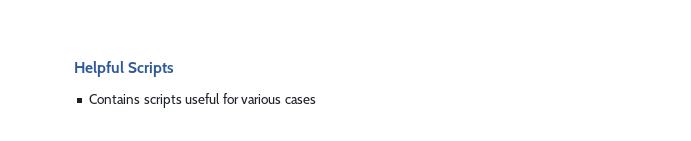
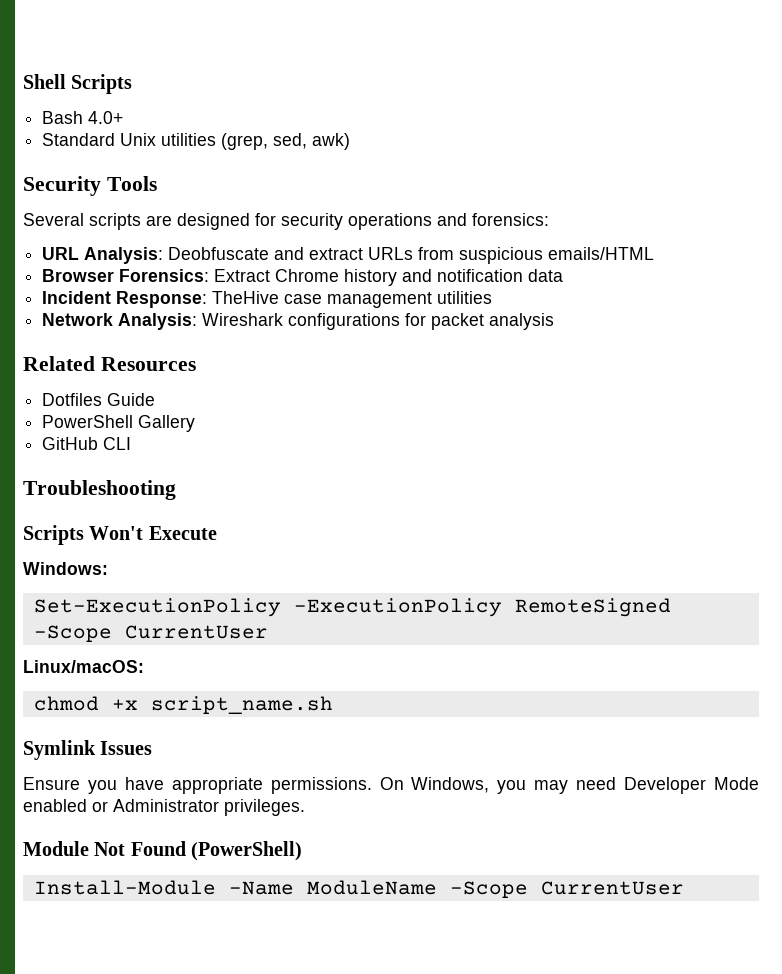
[74,61,124,77] Helpful -> [23,74,66,89] Shell
[88,93,317,108] Contains scripts useful for various cases -> [42,111,124,124] [42,133,351,150] [23,176,157,196] [23,213,549,230] [42,247,655,264] [42,269,564,286] [42,291,493,308] [42,313,555,330] [23,356,196,371] [42,393,156,406] [42,415,196,432] [42,437,132,450] [23,480,176,500] [23,525,217,545] [23,562,108,575] [33,598,671,617] [33,625,268,642] [23,660,144,673] [33,696,333,714] [23,740,153,760] [23,777,759,794] [23,799,305,816] [23,841,303,861] [33,880,684,898] Bash 4.0+ // Standard Unix utilities (grep, sed, awk) // Security Tools // Several scripts are designed for security operations and forensics: // URL Analysis: Deobfuscate and extract URLs from suspicious emails/HTML // Browser Forensics: Extract Chrome history and notification data // Incident Response: TheHive case management utilities // Network Analysis: Wireshark configurations for packet analysis // Related Resources // Dotfiles Guide // PowerShell Gallery // GitHub CLI // Troubleshooting // Scripts Won't Execute // Windows: // Set-ExecutionPolicy -ExecutionPolicy RemoteSigned -Scope CurrentUser // Linux/macOS: // chmod +x script_name.sh // Symlink Issues // Ensure you have appropriate permissions. On Windows, you may need Developer Mode enabled or Administrator privileges. // Module Not Found (PowerShell) // Install-Module -Name ModuleName -Scope CurrentUser

